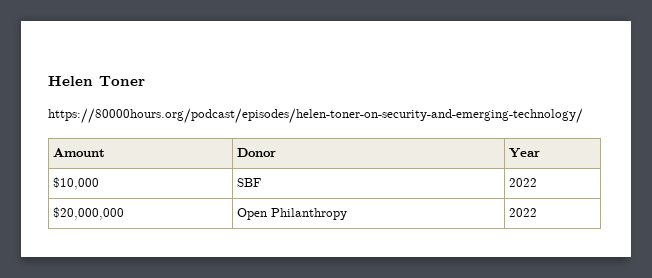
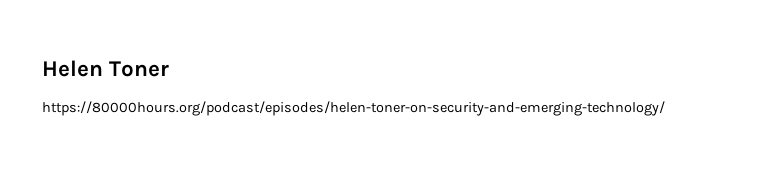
[53,148,106,157] [237,148,277,157] [509,148,541,158] [53,177,100,190] [237,178,262,187] [509,178,538,187] [53,207,125,220] [237,208,348,220] [509,208,538,217] // Amount | Donor | Year // $10,000 | SBF | 2022 // $20,000,000 | Open Philanthropy | 2022 -> (665, 108) none

